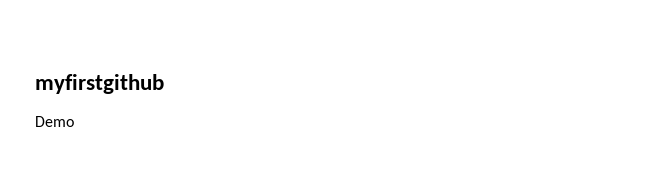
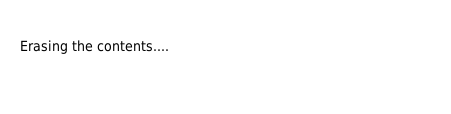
[35,74,164,94] [35,116,74,127] myfirstgithub // Demo -> [20,40,169,54] Erasing the contents....

